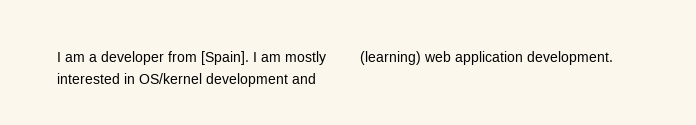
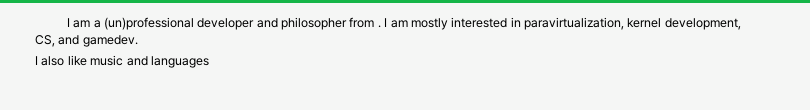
[101,51,249,65] developer from [Spain]. -> [103,17,381,30] (un)professional developer and philosopher from .
[139,73,316,87] [360,51,613,65] OS/kernel development and (learning) web application development. -> [524,17,741,30] [35,35,138,47] [35,55,209,68] paravirtualization, kernel development, CS, and gamedev. // I also like music and languages

